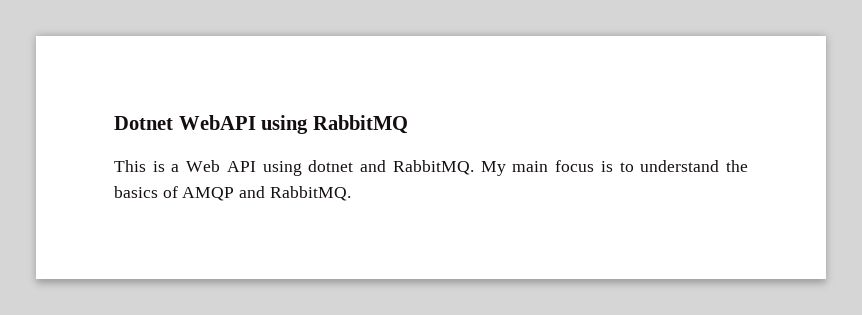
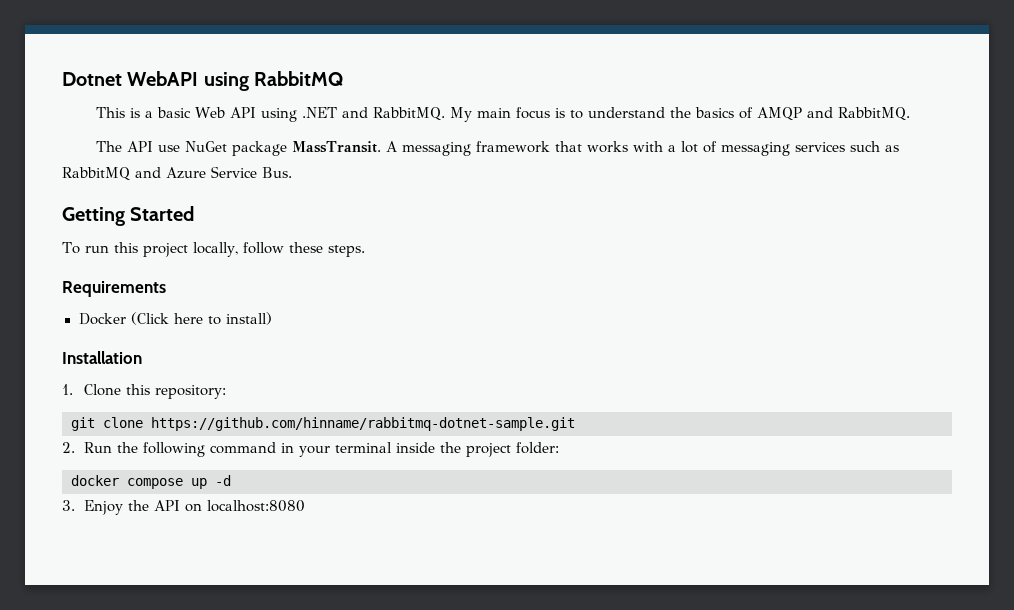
(180, 168) none -> [156,107,191,118] basic
[308,160,354,172] dotnet -> [301,107,337,118] .NET
(351, 193) none -> [95,141,899,156] [62,166,292,181] [62,206,195,226] [62,242,365,257] [62,281,166,297] [78,312,272,325] [62,351,142,364] [62,384,226,399] [71,417,575,431] [62,442,559,457] [71,475,231,489] [62,500,305,515] // The API use NuGet package MassTransit. A messaging framework that works with a lot of messaging services such as RabbitMQ and Azure Service Bus. // Getting Started // To run this project locally, follow these steps. // Requirements // Docker (Click here to install) // Installation // 1. Clone this repository: // git clone https://github.com/hinname/rabbitmq-dotnet-sample.git // 2. Run the following command in your terminal inside the project folder: // docker compose up -d // 3. Enjoy the API on localhost:8080

